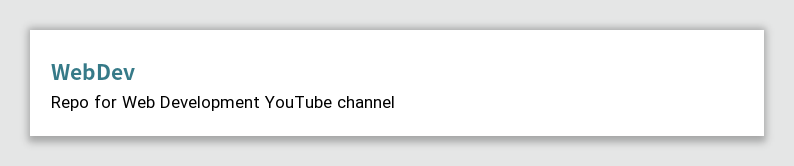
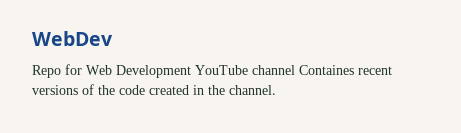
(395, 102) none -> [299,65,392,75] [32,84,276,95] Containes recent versions of the code created in the channel.

